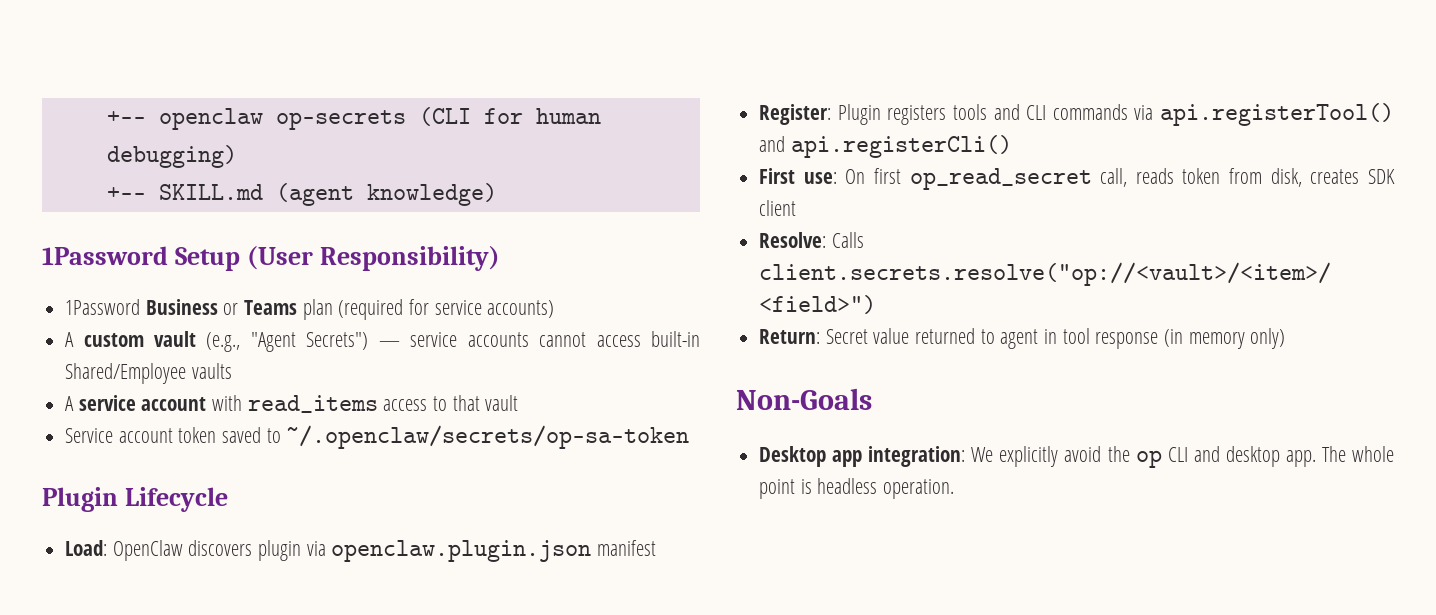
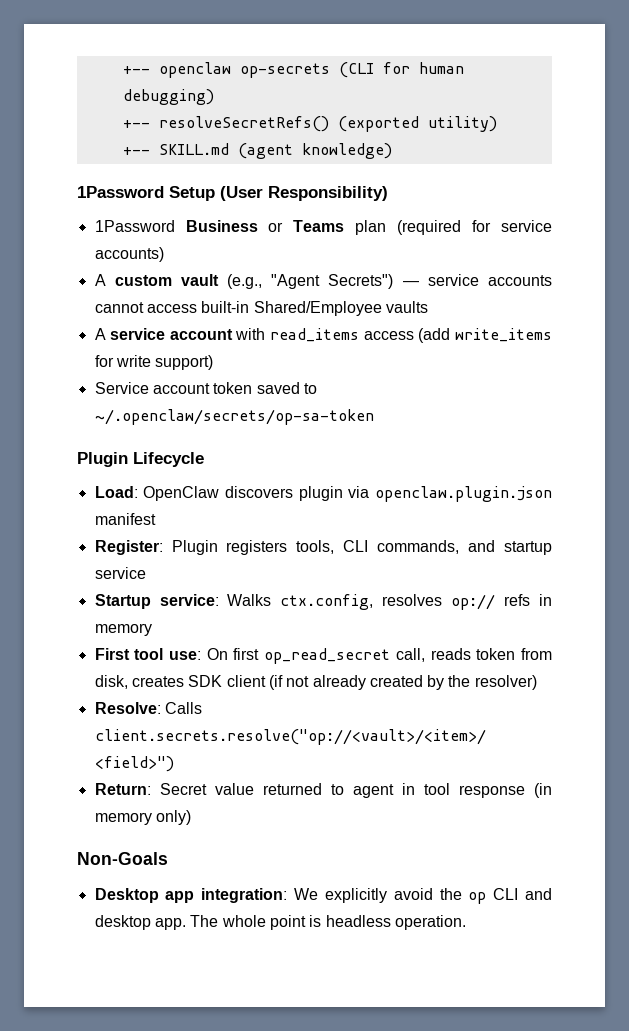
(237, 156) none -> [122,116,497,132] // +-- resolveSecretRefs() (exported utility)
[433,395,519,411] to that vault -> [418,328,552,343] [94,355,214,370] (add write_items for write support)
[952,103,1394,126] [759,135,1012,158] tools and CLI commands via api.registerTool() and api.registerCli() -> [296,540,552,555] [94,567,146,579] [94,594,552,610] [94,623,152,636] tools, CLI commands, and startup service // Startup service: Walks ctx.config, resolves op:// refs in memory
(796, 176) none -> [134,648,164,660] tool
(797, 208) none -> [268,675,537,690] (if not already created by the resolver)

